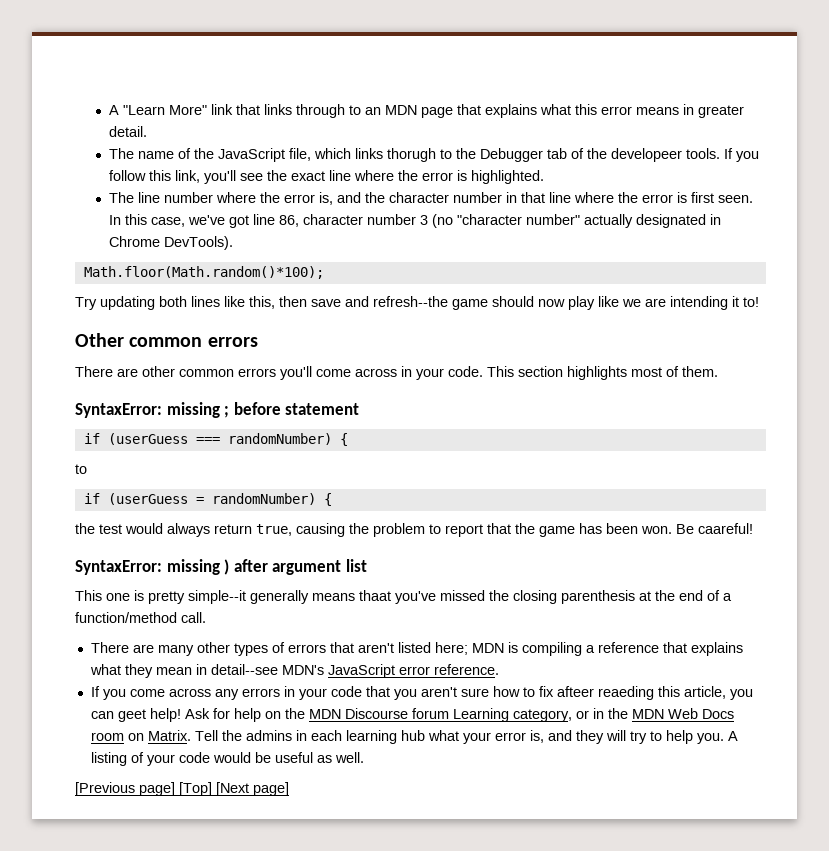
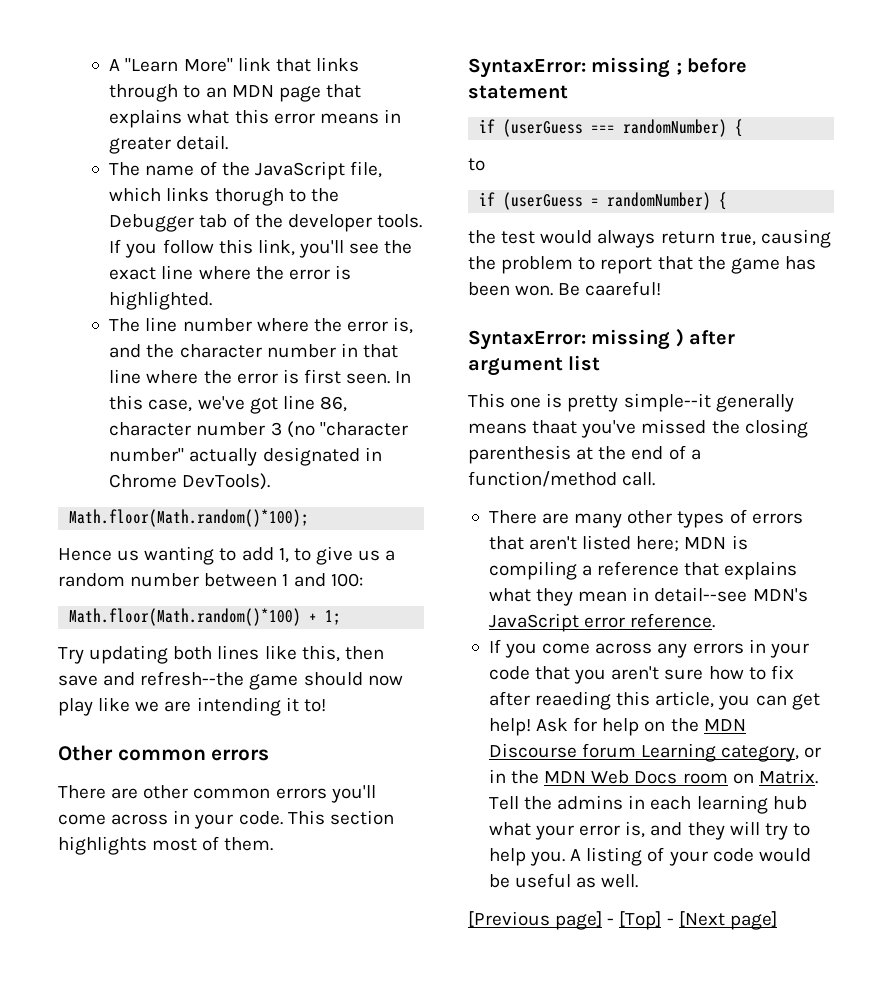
[611,148,683,162] developeer -> [287,214,372,232] developer
(324, 272) none -> [58,546,396,565] [58,573,363,587] [69,608,342,626] // Hence us wanting to add 1, to give us a random number between 1 and 100: // Math.floor(Math.random()*100) + 1;
[556,686,594,697] afteer -> [488,691,530,706] after
[117,709,146,722] geet -> [791,693,820,710] get
[179,782,212,796] [Top] -> [607,911,674,930] - [Top] -

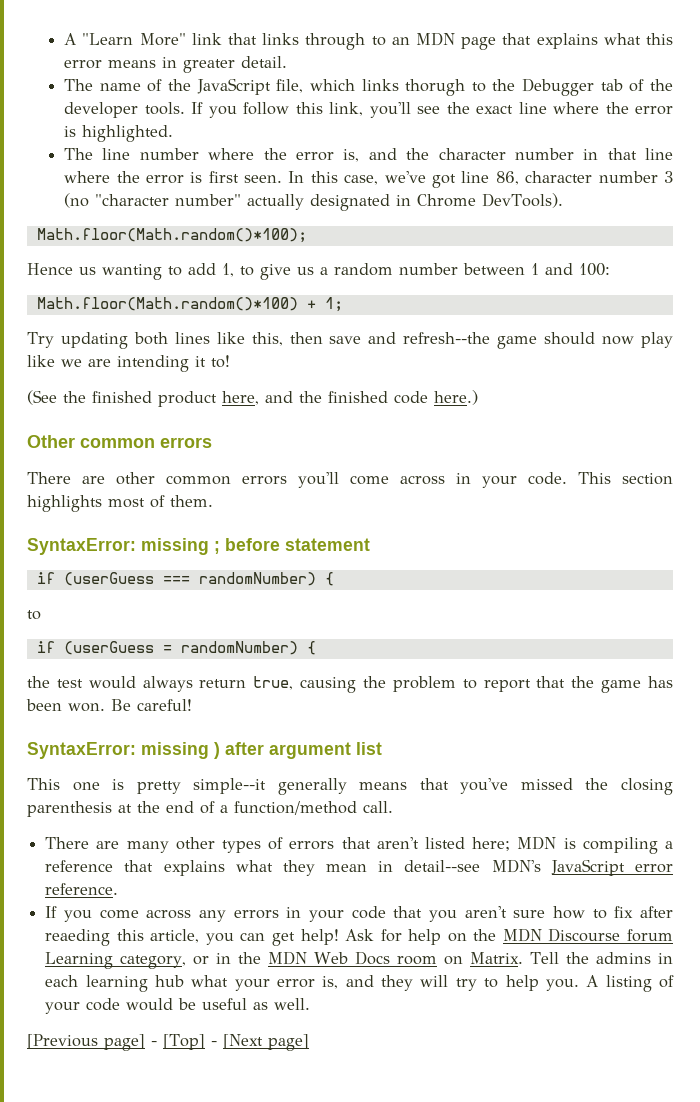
(326, 705) none -> [27,390,478,407] // (See the finished product here, and the finished code here.)
[585,281,662,296] caareful! -> [137,699,192,711] careful!
[532,420,578,434] thaat -> [419,778,449,790] that

